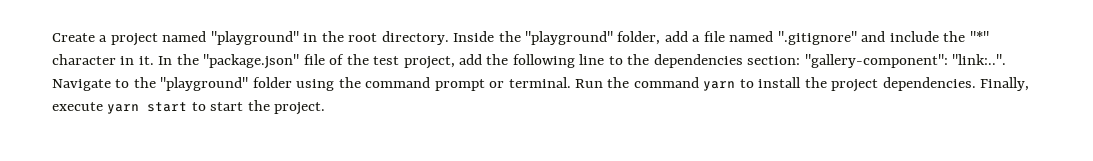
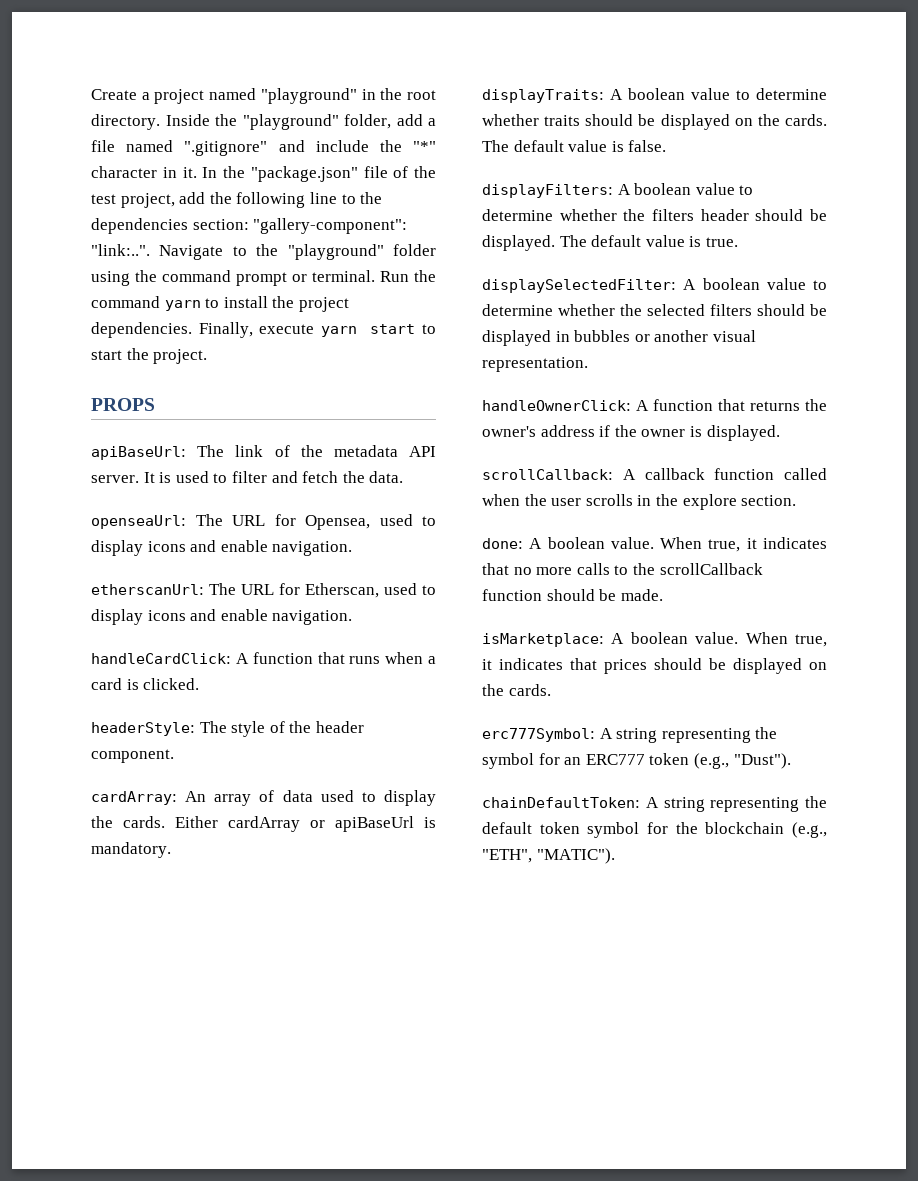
(326, 108) none -> [91,398,155,411] [91,445,436,460] [91,471,404,483] [91,514,436,530] [91,540,353,556] [91,583,436,598] [91,609,353,625] [91,652,436,664] [91,678,200,690] [91,721,364,737] [91,749,174,763] [91,790,436,806] [91,816,436,832] [91,842,171,858] [482,88,827,103] [482,114,827,130] [482,140,667,152] [482,183,754,198] [482,209,827,221] [482,235,738,251] [482,278,827,293] [482,304,827,316] [482,330,756,346] [482,357,588,372] [482,399,827,411] [482,425,780,441] [482,468,827,480] [482,494,797,510] [482,537,827,552] [482,563,763,575] [482,589,663,601] [482,632,827,647] [482,658,827,674] [482,684,551,696] [482,727,778,743] [482,753,791,769] [482,796,827,812] [482,822,827,838] [482,848,615,864] // PROPS // apiBaseUrl: The link of the metadata API server. It is used to filter and fetch the data. // openseaUrl: The URL for Opensea, used to display icons and enable navigation. // etherscanUrl: The URL for Etherscan, used to display icons and enable navigation. // handleCardClick: A function that runs when a card is clicked. // headerStyle: The style of the header component. // cardArray: An array of data used to display the cards. Either cardArray or apiBaseUrl is mandatory. // displayTraits: A boolean value to determine whether traits should be displayed on the cards. The default value is false. // displayFilters: A boolean value to determine whether the filters header should be displayed. The default value is true. // displaySelectedFilter: A boolean value to determine whether the selected filters should be displayed in bubbles or another visual representation. // handleOwnerClick: A function that returns the owner's address if the owner is displayed. // scrollCallback: A callback function called when the user scrolls in the explore section. // done: A boolean value. When true, it indicates that no more calls to the scrollCallback function should be made. // isMarketplace: A boolean value. When true, it indicates that prices should be displayed on the cards. // erc777Symbol: A string representing the symbol for an ERC777 token (e.g., "Dust"). // chainDefaultToken: A string representing the default token symbol for the blockchain (e.g., "ETH", "MATIC").

